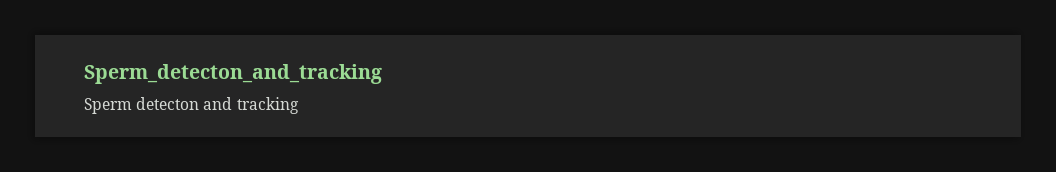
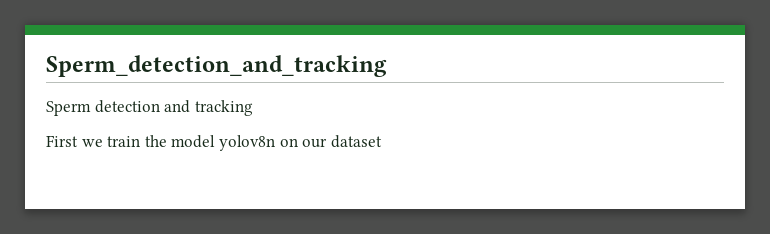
[84,64,382,84] Sperm_detecton_and_tracking -> [46,55,387,77] Sperm_detection_and_tracking
[136,97,200,110] detecton -> [94,100,160,113] detection
(299, 105) none -> [46,135,382,151] // First we train the model yolov8n on our dataset

